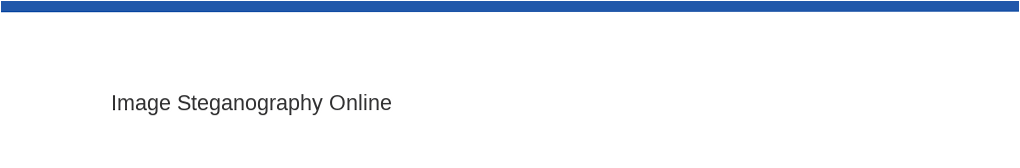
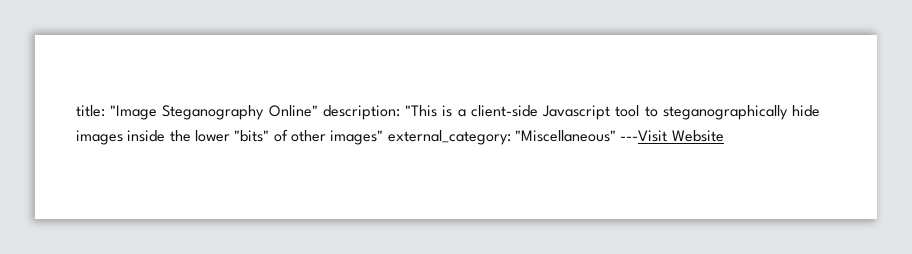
[111,94,393,116] Image Steganography Online -> [76,105,821,120] [76,129,724,145] title: "Image Steganography Online" description: "This is a client-side Javascript tool to steganographically hide images inside the lower "bits" of other images" external_category: "Miscellaneous" ---Visit Website

